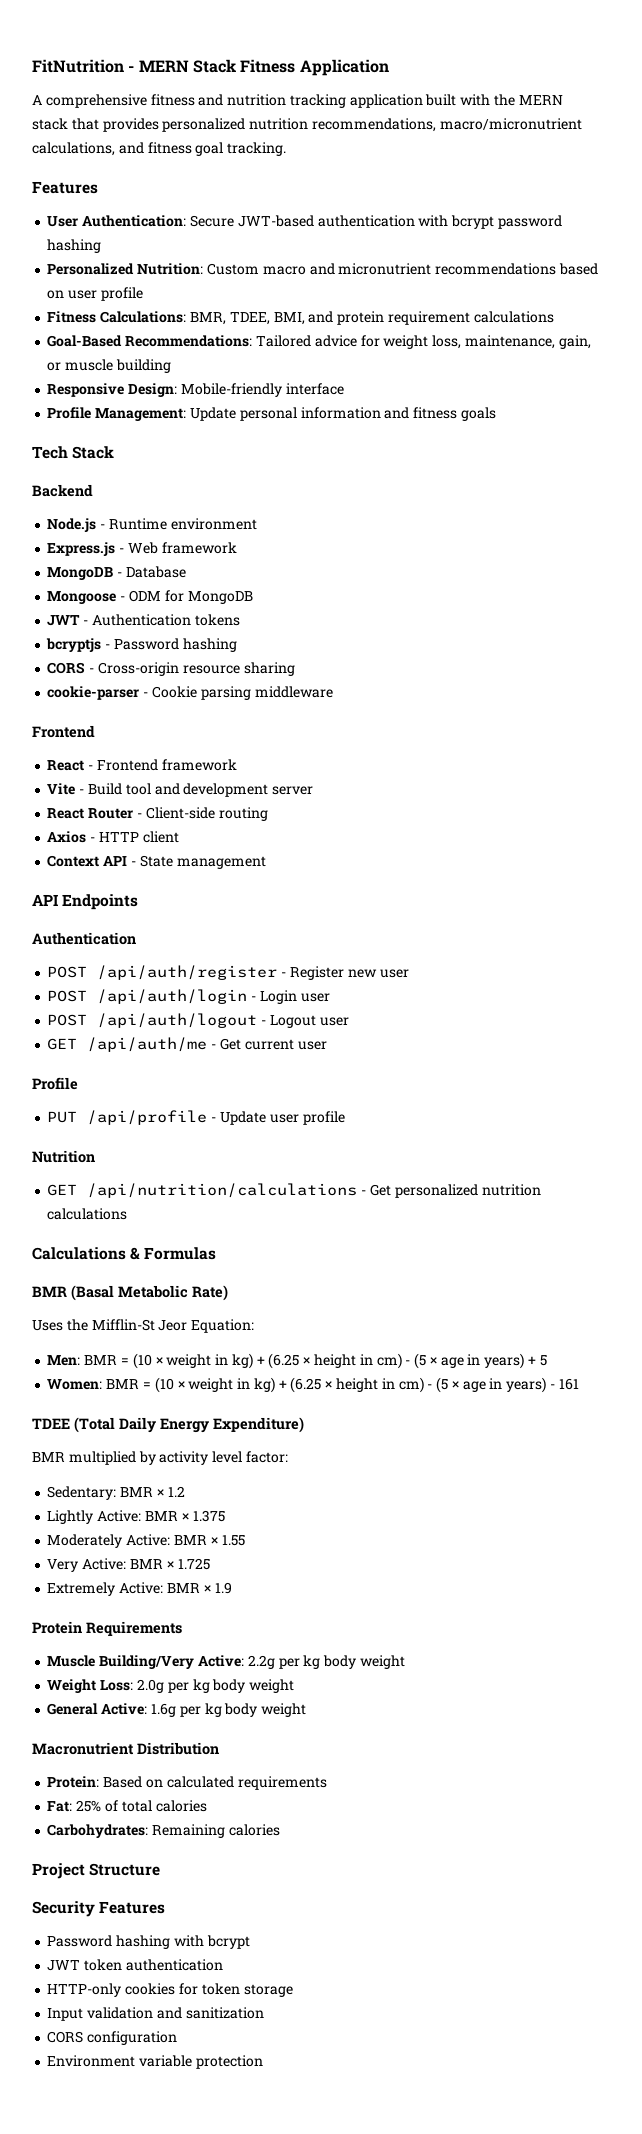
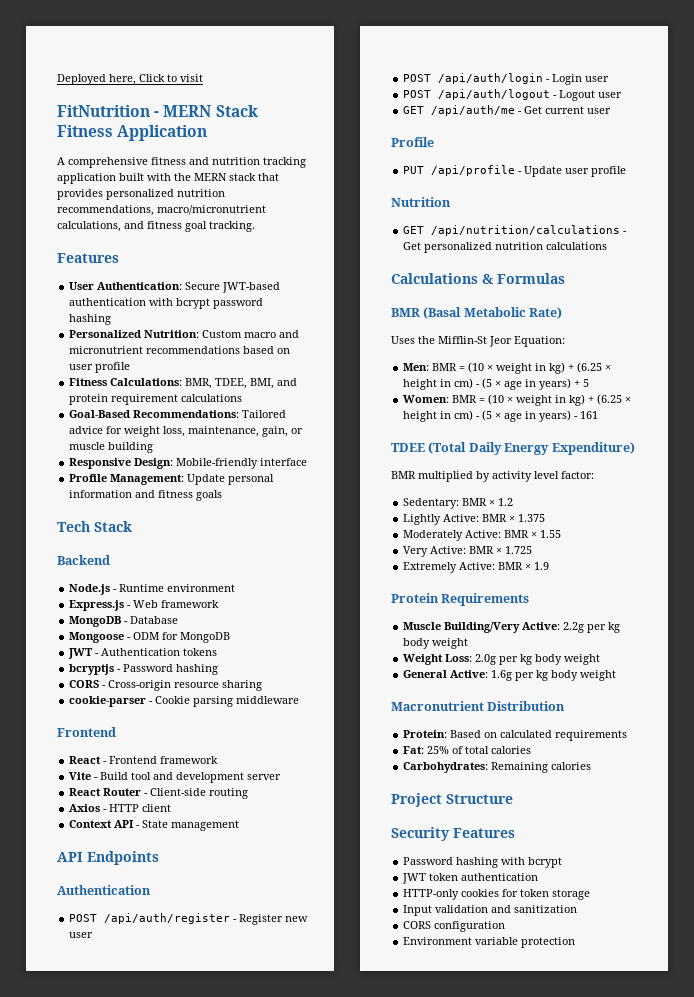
(32, 66) none -> [57,74,203,85] Deployed here, Click to visit //

